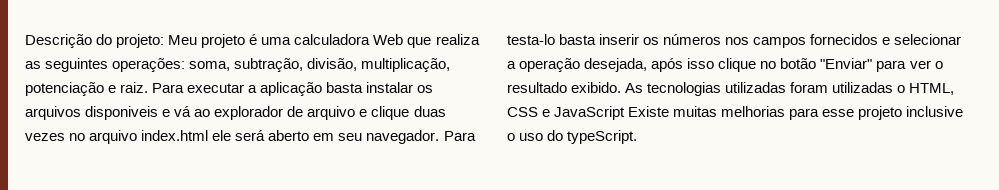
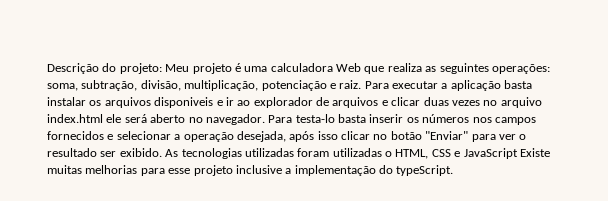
[174,106,192,117] vá -> [225,97,234,106] ir
[307,106,410,120] arquivo e clique -> [332,97,421,108] arquivos e clicar
[313,133,363,141] em seu -> [188,117,203,123] no
[718,58,757,72] clique -> [341,131,370,140] clicar
(567, 87) none -> [100,151,117,157] ser
[507,133,544,141] o uso -> [285,165,376,176] a implementação

